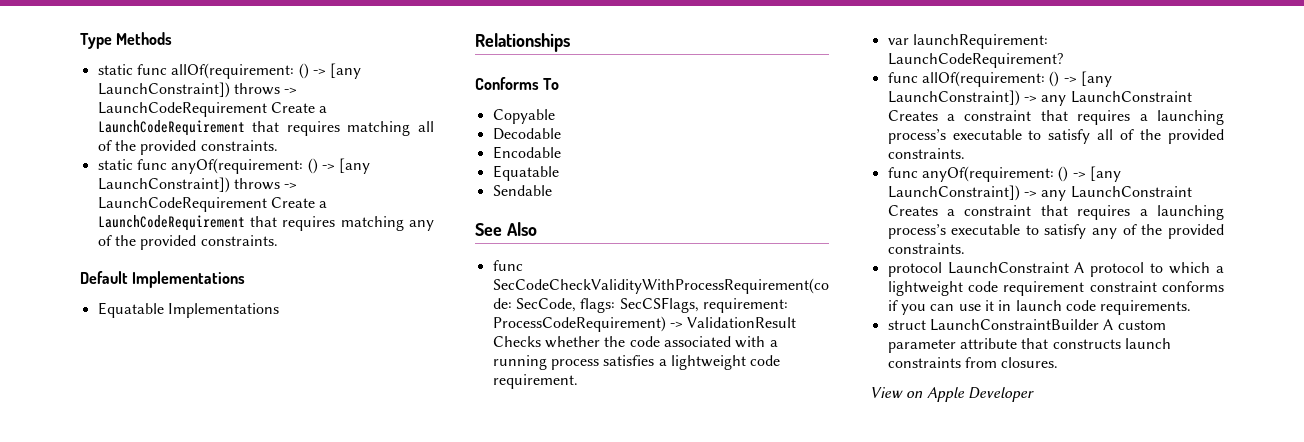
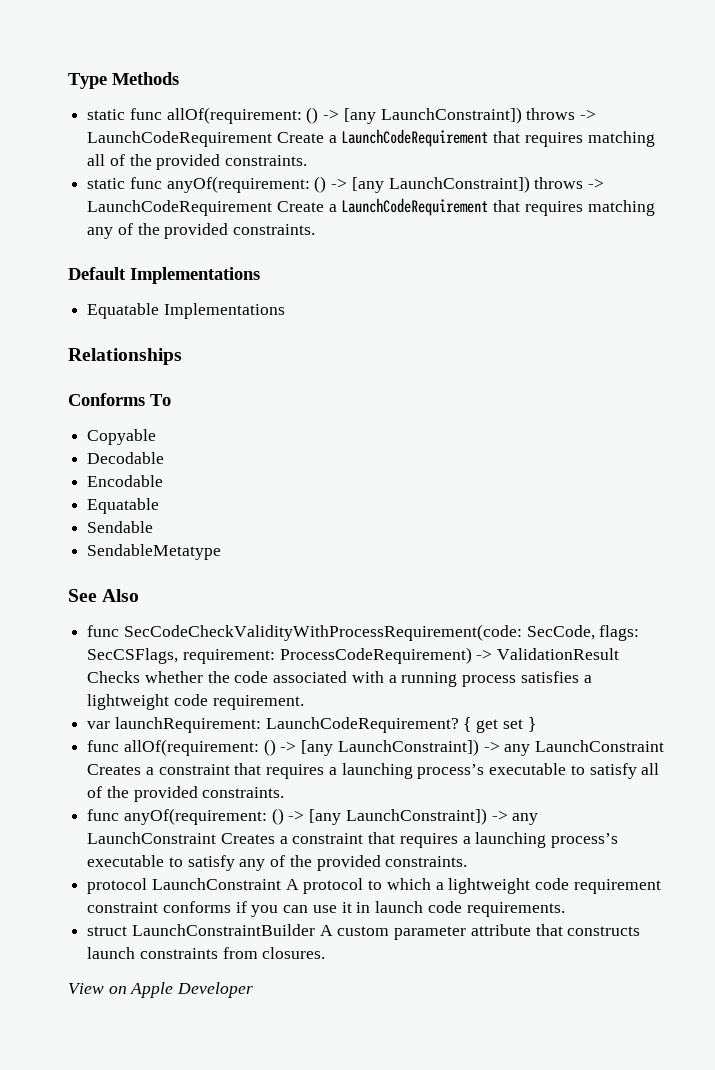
(552, 190) none -> [87,544,222,560] // SendableMetatype
(1063, 60) none -> [463,717,536,733] { get set }

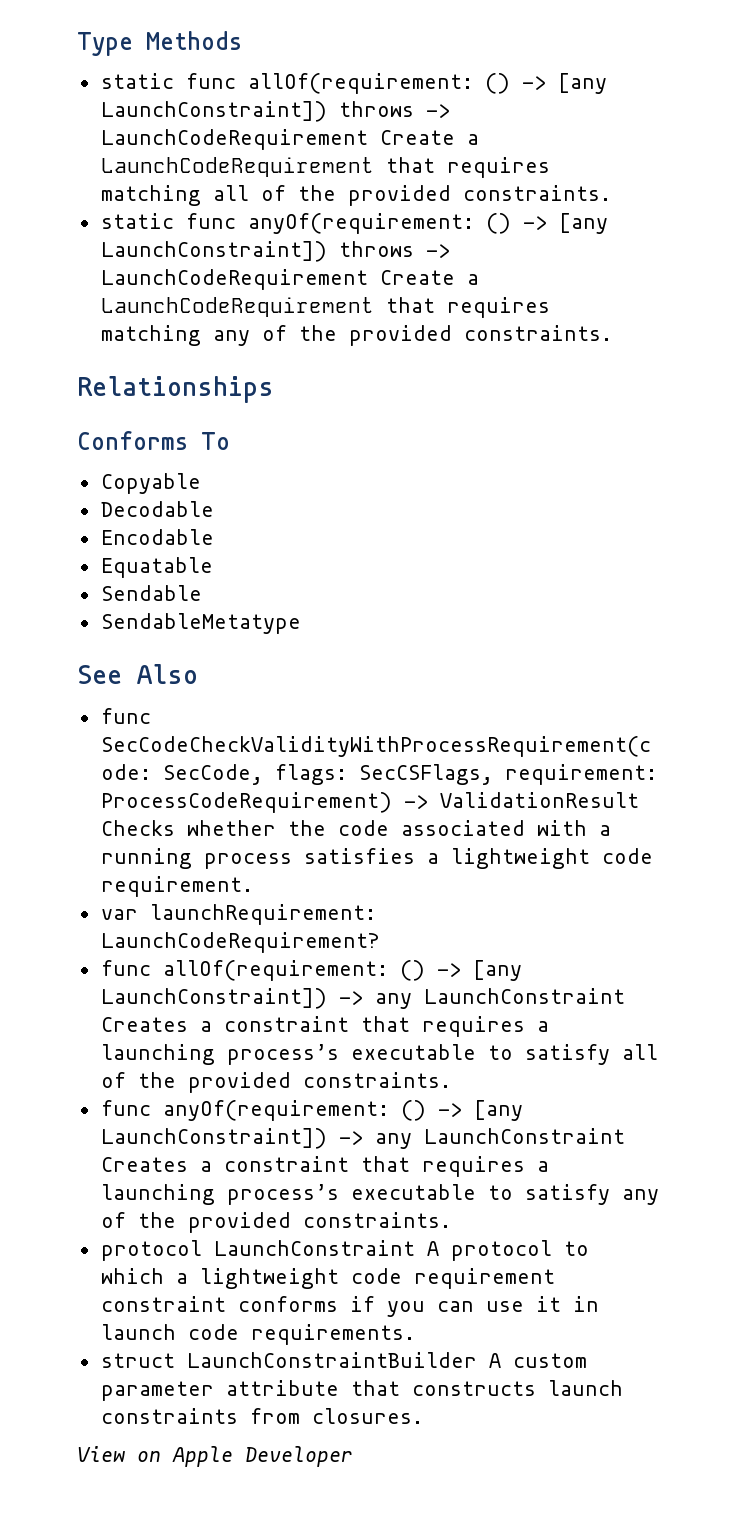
[68,267,260,284] [87,303,285,319] // Default Implementations // Equatable Implementations -> (612, 333) none
[463,717,536,733] { get set } -> (380, 942) none

